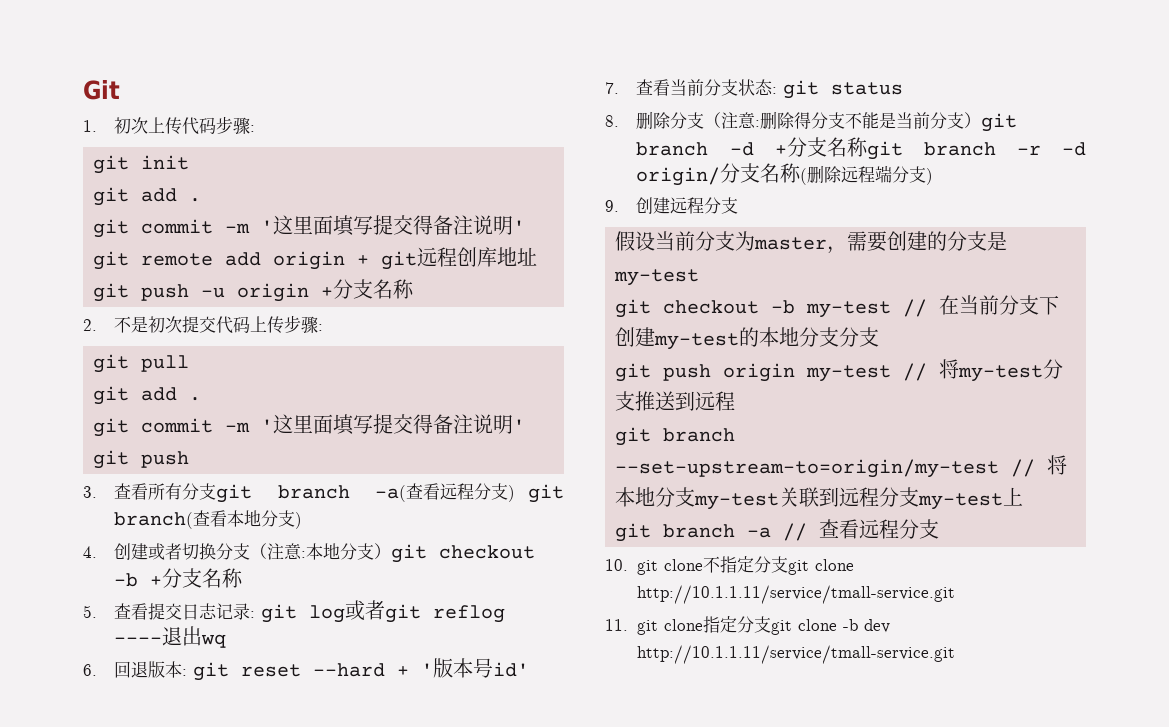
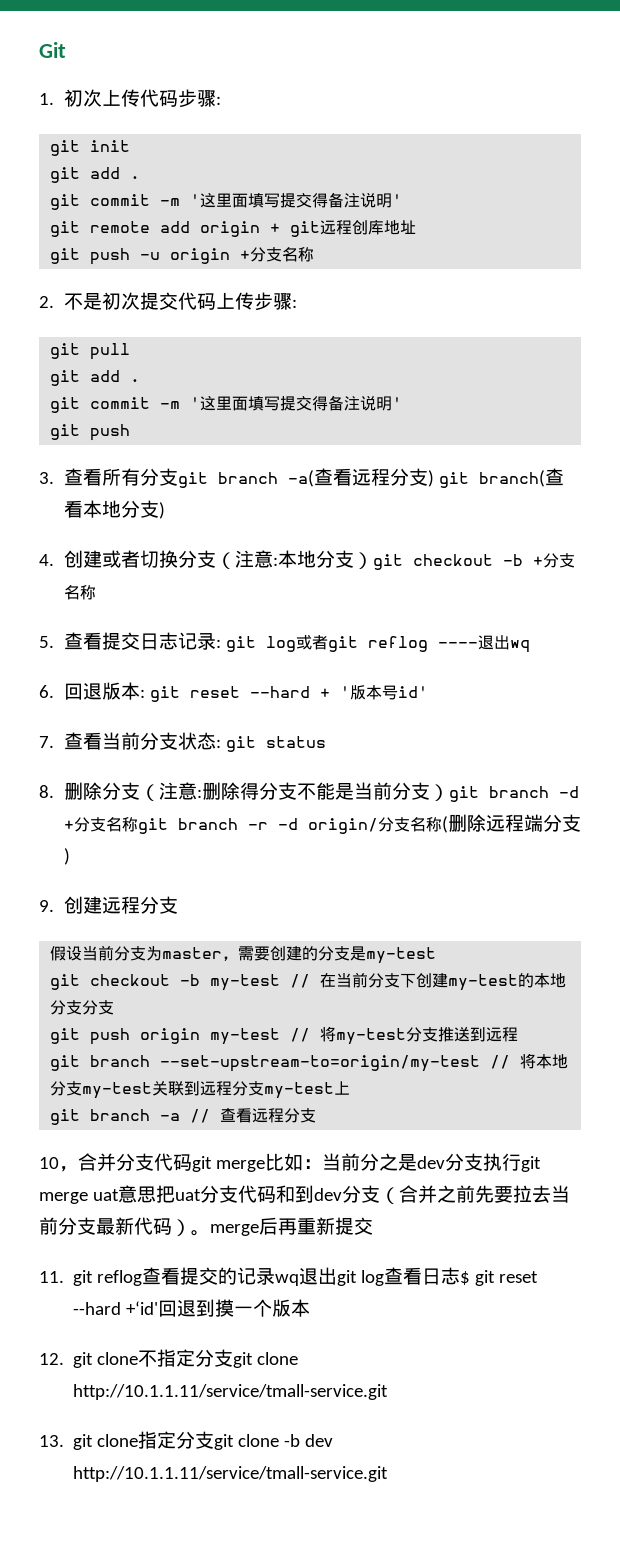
[605,559,628,571] 10. -> [39,1153,541,1172] [39,1185,570,1204] [39,1217,373,1236] [39,1267,539,1286] [73,1299,311,1317] [39,1353,64,1365] 10，合并分支代码git merge比如：当前分之是dev分支执行git merge uat意思把uat分支代码和到dev分支（合并之前先要拉去当前分支最新代码）。merge后再重新提交 // 11. git reflog查看提交的记录wq退出git log查看日志$ git reset --hard +‘id'回退到摸一个版本 // 12.
[605,619,628,631] 11. -> [39,1435,64,1447] 13.

